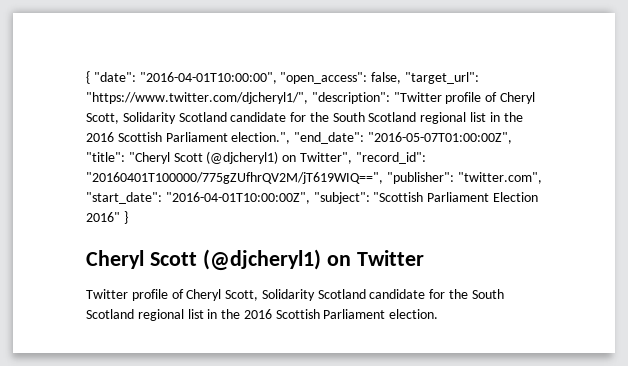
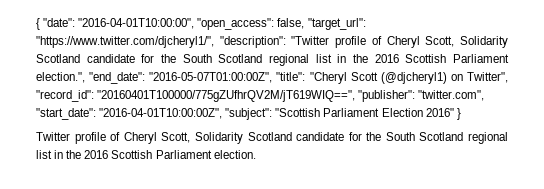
[86,249,424,271] // Cheryl Scott (@djcheryl1) on Twitter -> (461, 114) none

